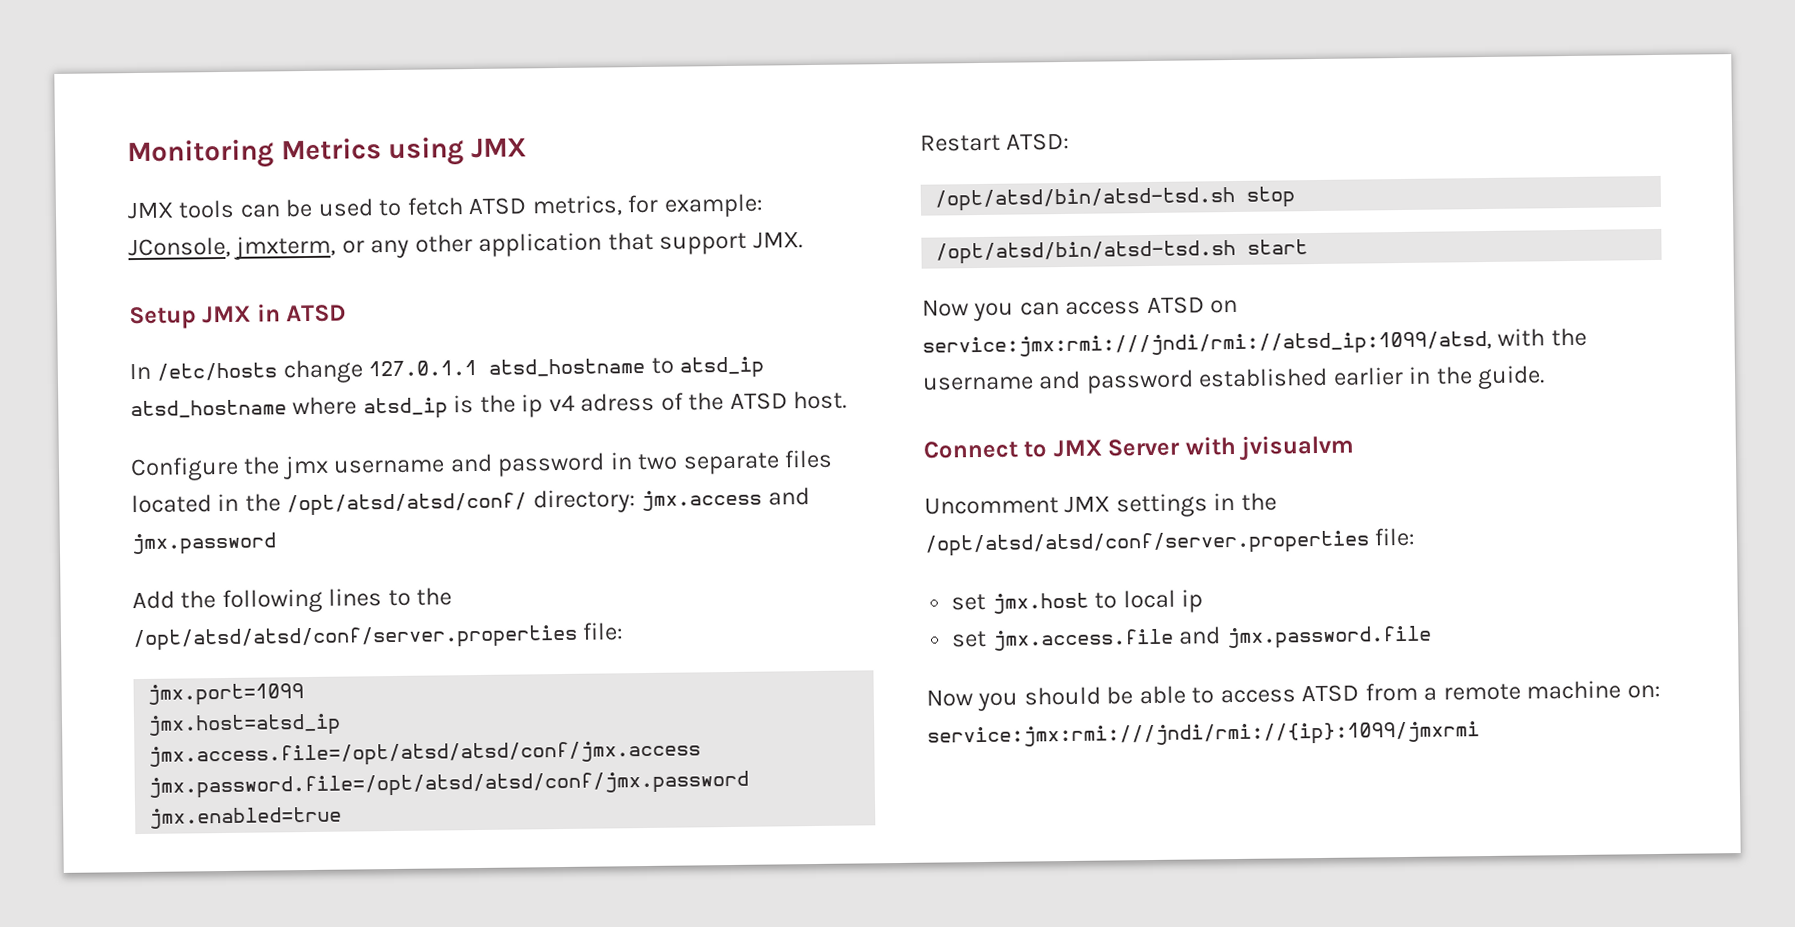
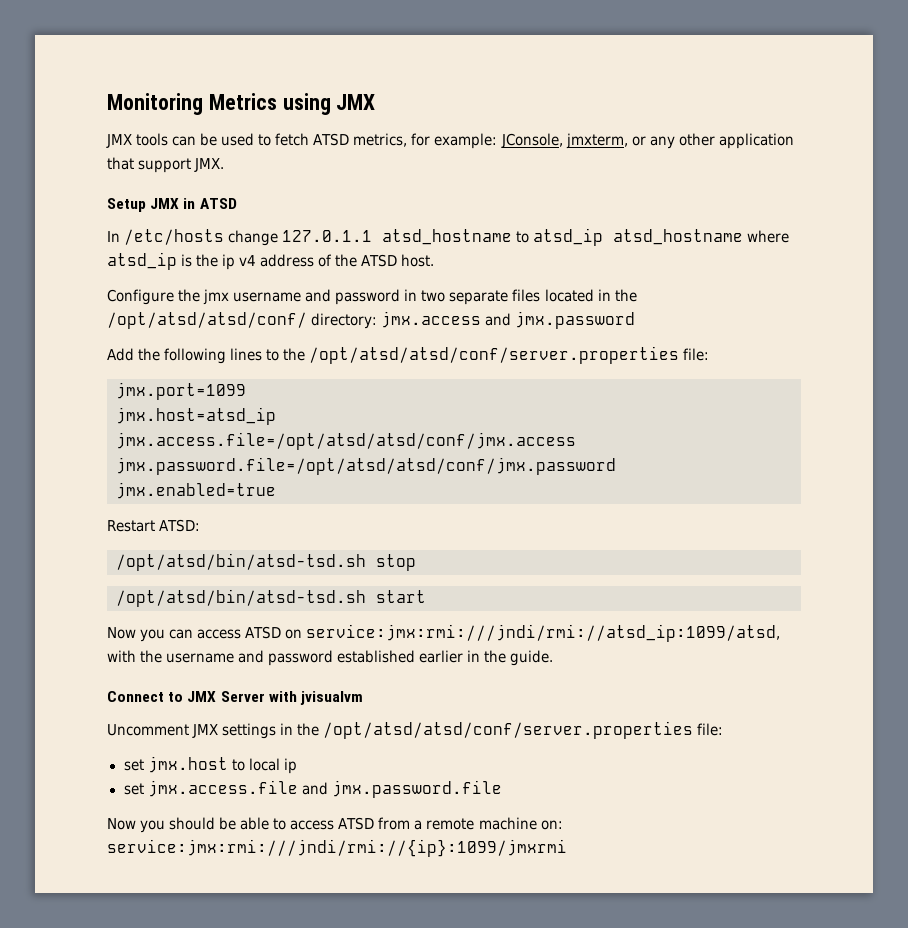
[580,392,656,412] adress -> [260,254,315,267] address

